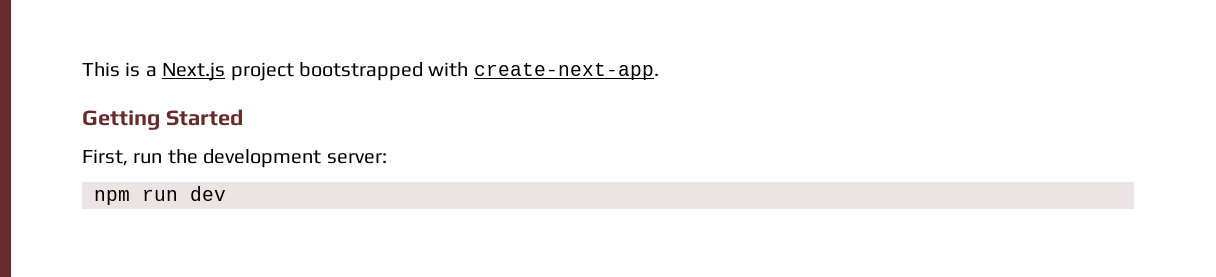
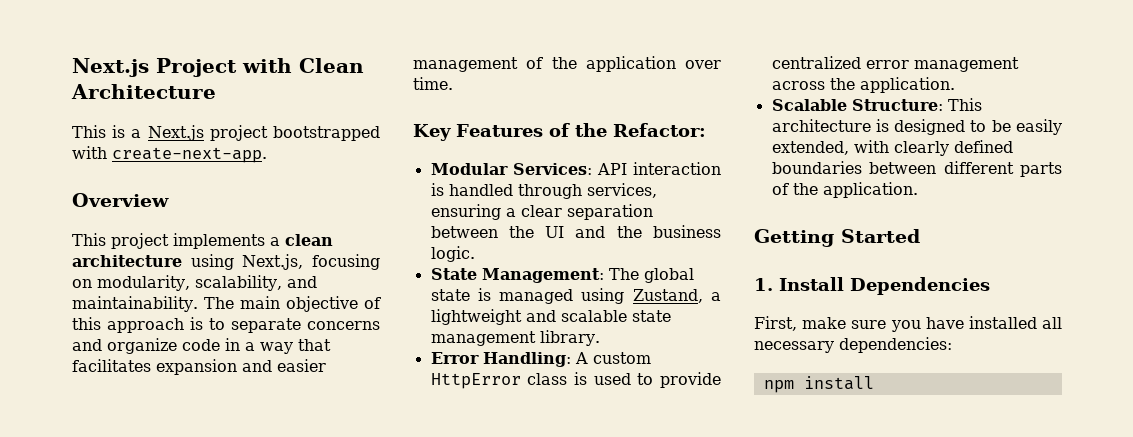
(82, 69) none -> [72,58,364,77] [71,84,216,99] Next.js Project with Clean Architecture //
[82,109,243,130] [82,149,387,168] Getting Started // First, run the development server: -> [72,193,169,207] [72,233,333,249] [72,254,380,270] [72,275,317,291] [72,296,381,312] [72,317,380,333] [72,338,331,354] [72,359,326,375] [413,56,721,72] [413,77,453,90] [413,123,706,141] [430,162,721,175] [430,183,657,199] [430,204,653,220] [430,225,721,238] [430,246,475,262] [430,268,694,283] [430,288,721,304] [430,309,671,325] [430,330,600,346] [430,352,651,367] [430,372,721,389] [771,56,1019,72] [771,77,955,93] [771,98,982,111] [771,119,1062,135] [771,140,1013,156] [771,161,1062,177] [771,182,918,198] [754,229,920,247] [754,277,990,295] [754,316,1062,332] [754,337,952,353] Overview // This project implements a clean architecture using Next.js, focusing on modularity, scalability, and maintainability. The main objective of this approach is to separate concerns and organize code in a way that facilitates expansion and easier management of the application over time. // Key Features of the Refactor: // Modular Services: API interaction is handled through services, ensuring a clear separation between the UI and the business logic. // State Management: The global state is managed using Zustand, a lightweight and scalable state management library. // Error Handling: A custom HttpError class is used to provide centralized error management across the application. // Scalable Structure: This architecture is designed to be easily extended, with clearly defined boundaries between different parts of the application. // Getting Started // 1. Install Dependencies // First, make sure you have installed all necessary dependencies:
[142,186,226,201] run dev -> [803,376,874,390] install

